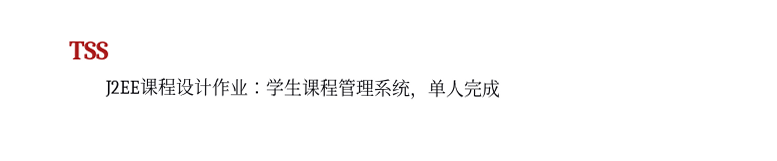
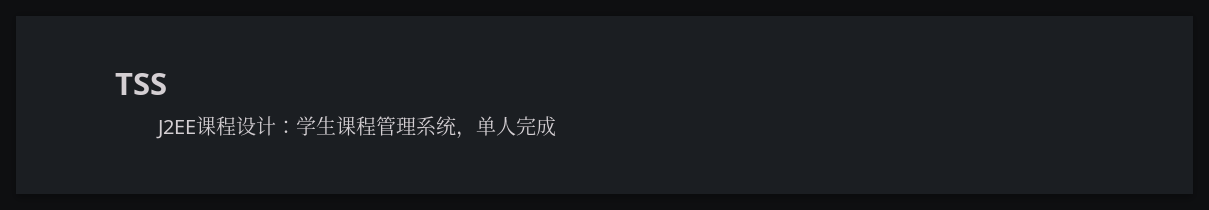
[211,78,250,97] 作业 -> (277, 126) none

